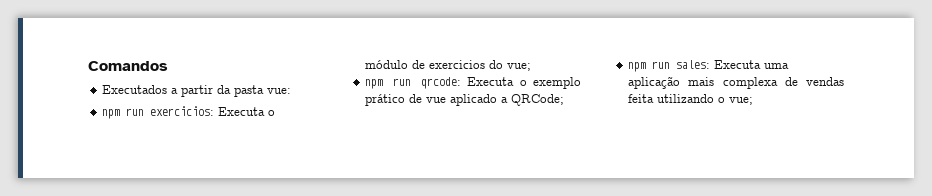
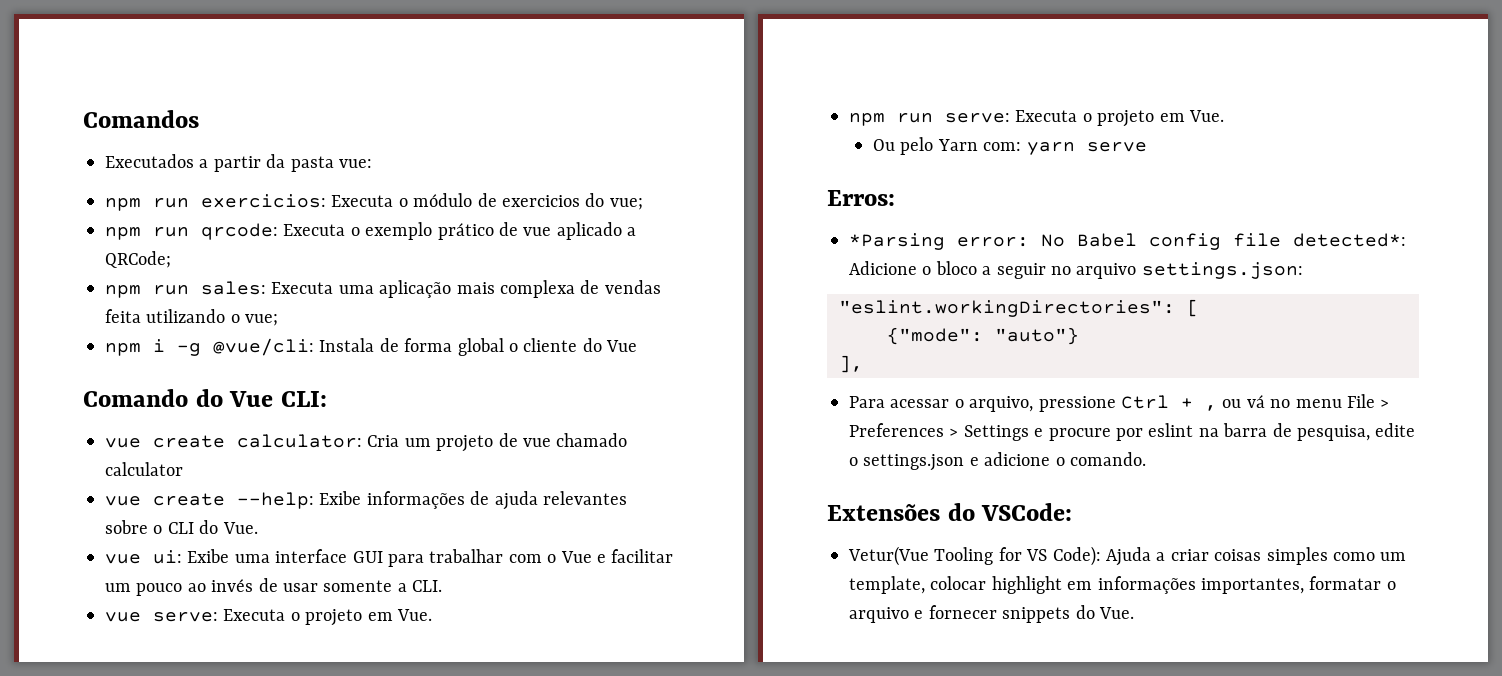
(754, 101) none -> [105,338,638,356] [83,389,327,407] [105,433,628,452] [105,462,183,476] [105,491,627,510] [105,520,258,534] [105,549,674,567] [105,578,443,596] [105,609,432,626] [849,110,1224,127] [873,137,1147,155] [827,190,895,206] [849,233,1406,250] [849,261,1303,279] [839,299,1199,317] [887,327,1079,345] [839,355,863,373] [849,394,1390,412] [849,423,1416,441] [849,452,1146,471] [827,503,1073,521] [848,546,1407,566] [849,576,1396,594] [849,605,1134,623] // npm i -g @vue/cli: Instala de forma global o cliente do Vue // Comando do Vue CLI: // vue create calculator: Cria um projeto de vue chamado calculator // vue create --help: Exibe informações de ajuda relevantes sobre o CLI do Vue. // vue ui: Exibe uma interface GUI para trabalhar com o Vue e facilitar um pouco ao invés de usar somente a CLI. // vue serve: Executa o projeto em Vue. // npm run serve: Executa o projeto em Vue. // Ou pelo Yarn com: yarn serve // Erros: // *Parsing error: No Babel config file detected*: Adicione o bloco a seguir no arquivo settings.json: // "eslint.workingDirectories": [ // {"mode": "auto"} // ], // Para acessar o arquivo, pressione Ctrl + , ou vá no menu File > Preferences > Settings e procure por eslint na barra de pesquisa, edite o settings.json e adicione o comando. // Extensões do VSCode: // Vetur(Vue Tooling for VS Code): Ajuda a criar coisas simples como um template, colocar highlight em informações importantes, formatar o arquivo e fornecer snippets do Vue.

